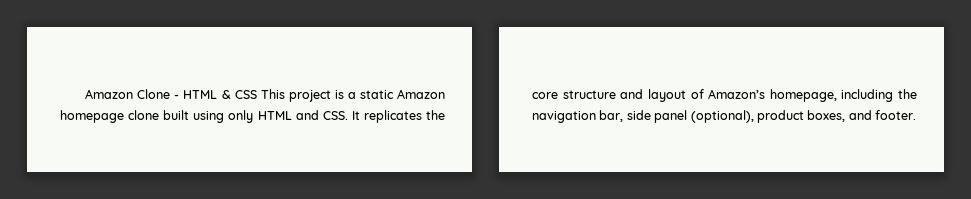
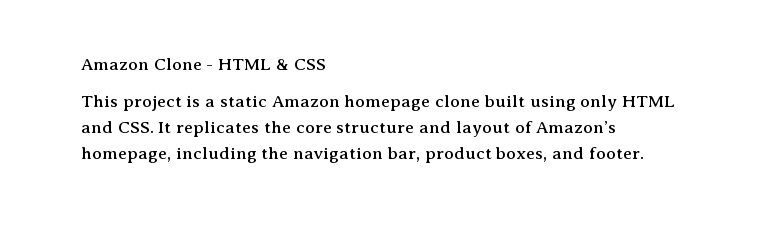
(257, 94) none -> (326, 64) //
[626,110,754,123] side panel (optional), -> (420, 154) none

